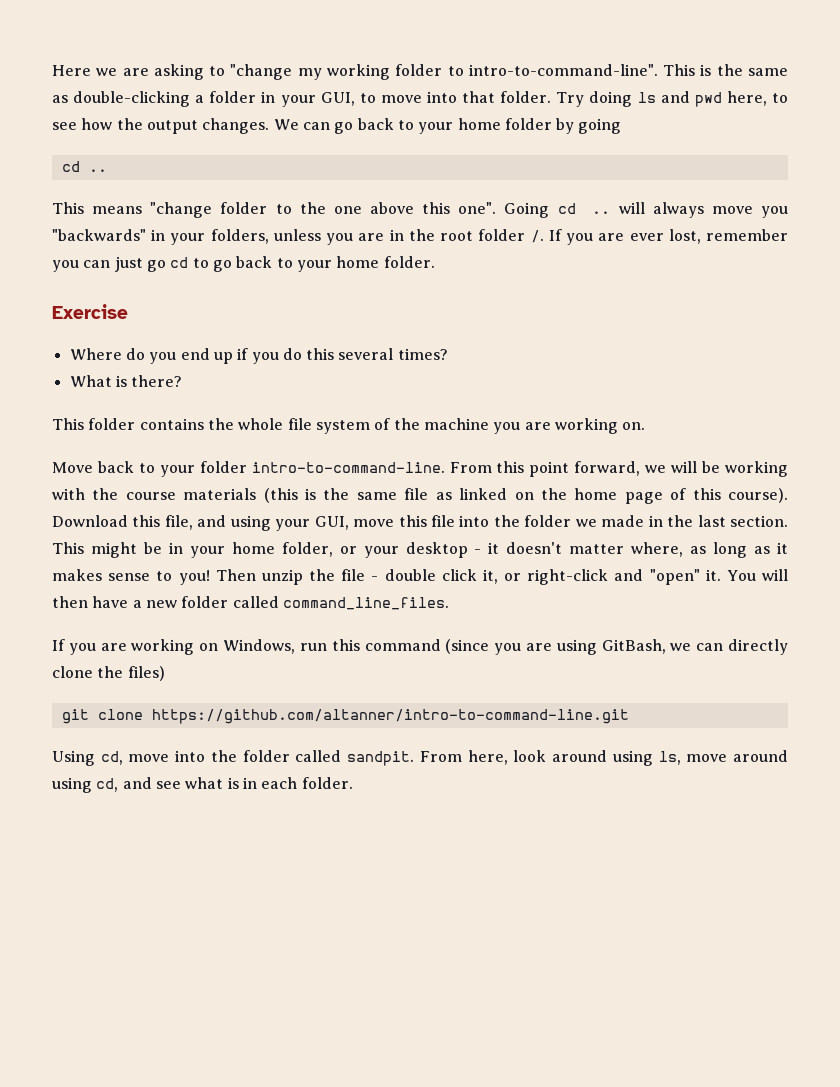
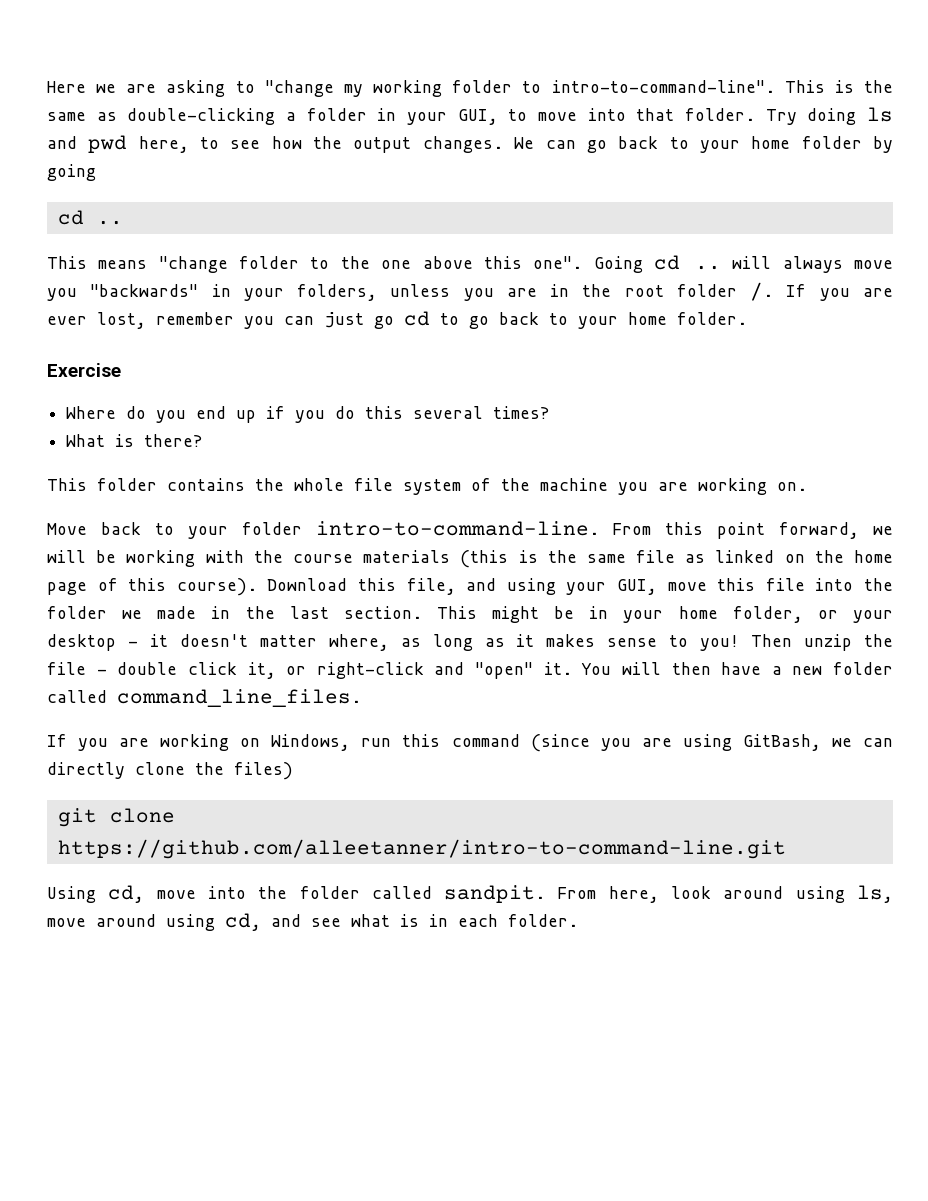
[151,709,629,724] https://github.com/altanner/intro-to-command-line.git -> [57,839,786,859] https://github.com/alleetanner/intro-to-command-line.git

